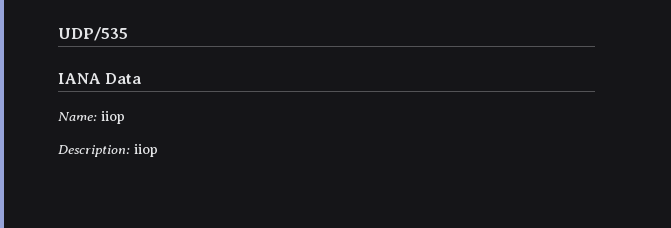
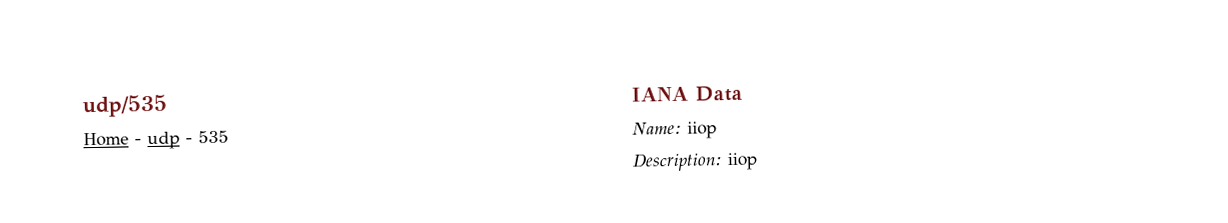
[58,27,128,41] UDP/535 -> [82,94,168,118] [83,130,229,150] udp/535 // Home - udp - 535

